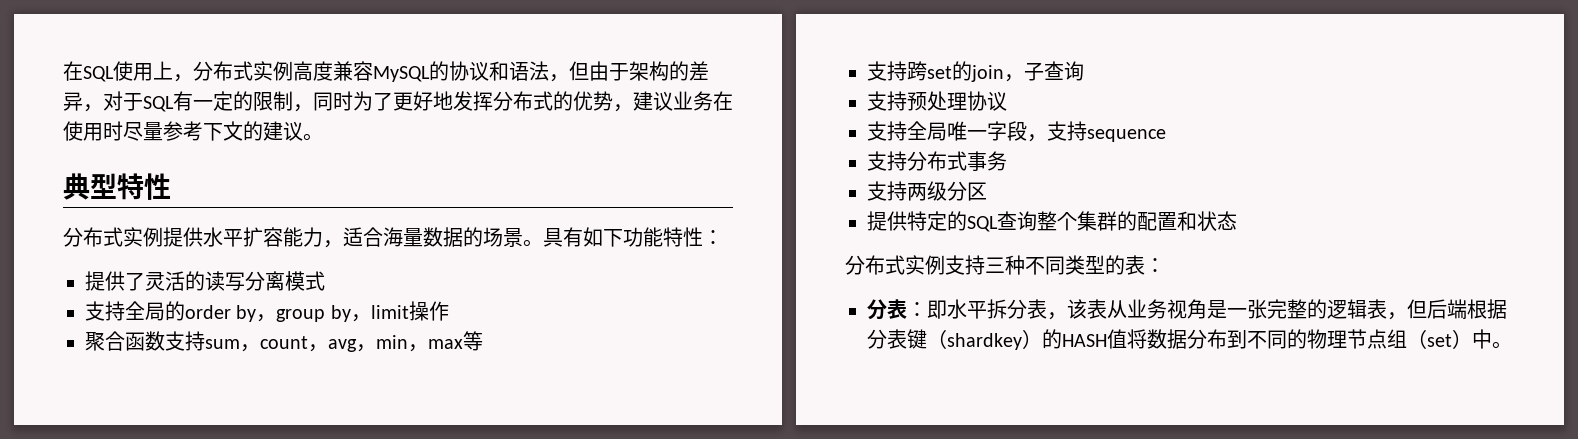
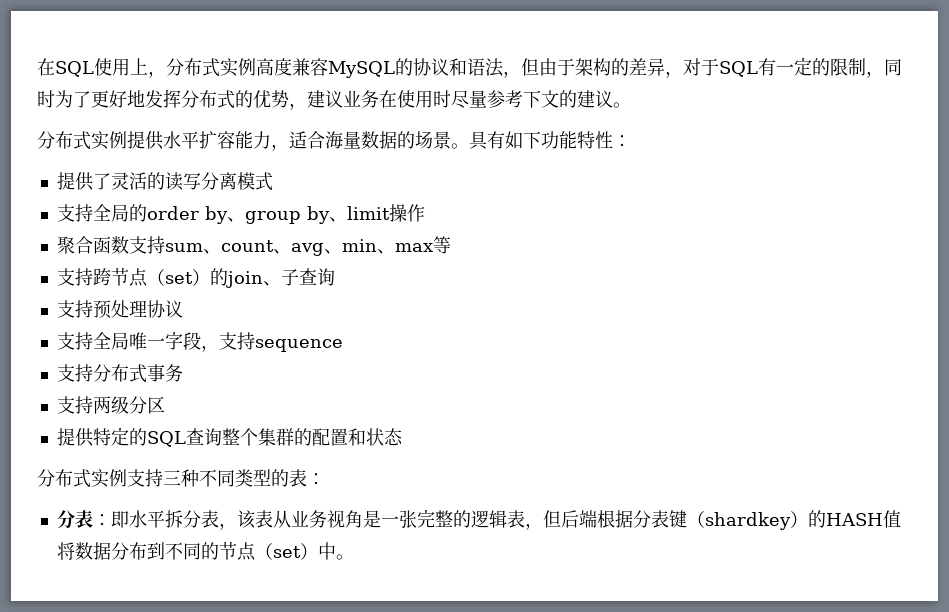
[63,173,171,200] // 典型特性 -> (631, 105) none
[256,314,277,322] ， -> [226,217,245,222] 、
[350,314,371,322] ， -> [328,217,347,222] 、
[240,331,483,352] [867,61,1024,82] ，count，avg，min，max等 // 支持跨set的join， -> [202,236,451,256] [56,268,281,288] 、count、avg、min、max等 // 支持跨节点（set）的join、
[1307,329,1407,349] 物理节点组 -> [218,542,256,561] 节点

